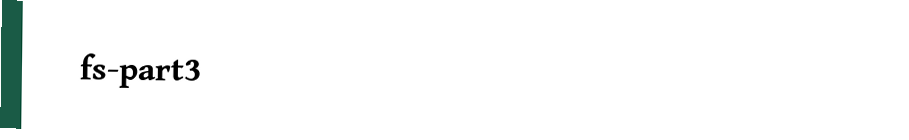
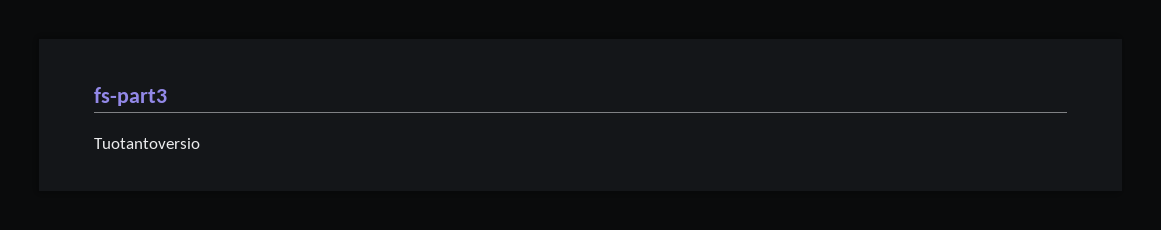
(203, 71) none -> [94,138,200,149] // Tuotantoversio

